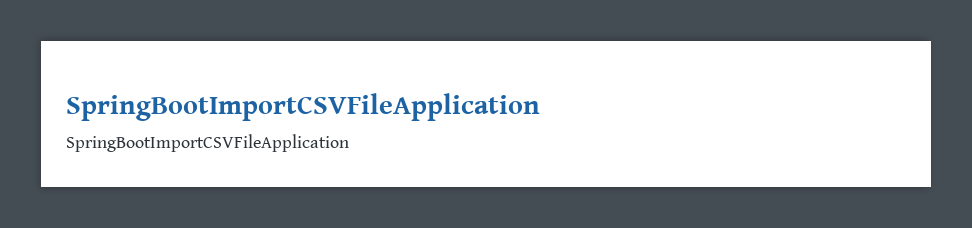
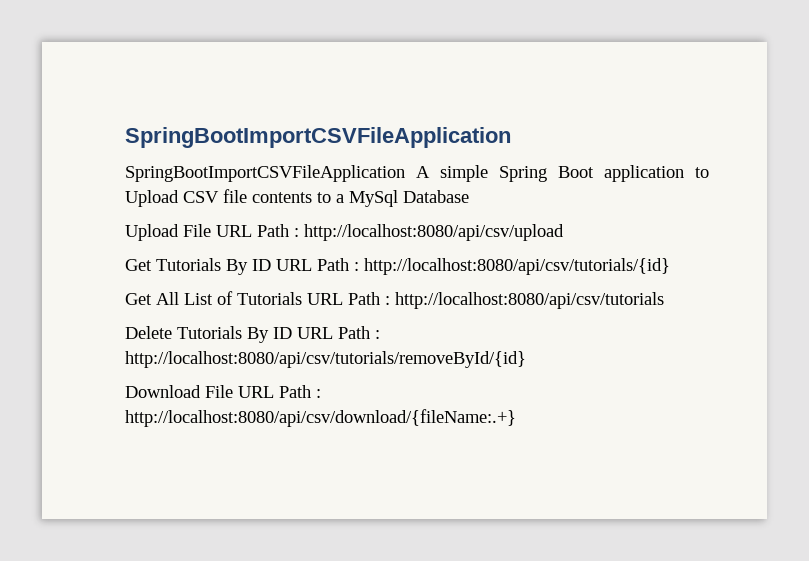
(349, 143) none -> [416,165,709,182] [125,189,469,207] [125,224,564,241] [125,258,670,275] [125,291,664,309] [125,326,380,343] [125,351,526,368] [125,385,321,398] [125,409,516,427] A simple Spring Boot application to Upload CSV file contents to a MySql Database // Upload File URL Path : http://localhost:8080/api/csv/upload // Get Tutorials By ID URL Path : http://localhost:8080/api/csv/tutorials/{id} // Get All List of Tutorials URL Path : http://localhost:8080/api/csv/tutorials // Delete Tutorials By ID URL Path : http://localhost:8080/api/csv/tutorials/removeById/{id} // Download File URL Path : http://localhost:8080/api/csv/download/{fileName:.+}

